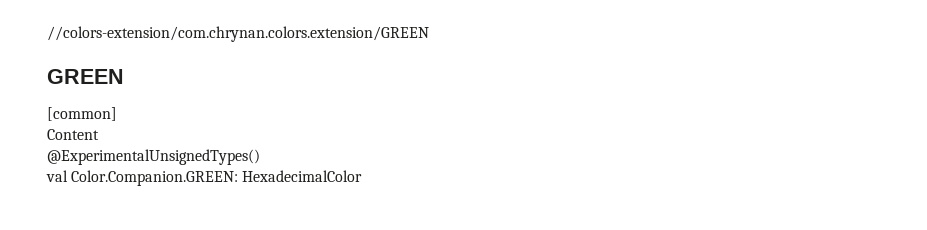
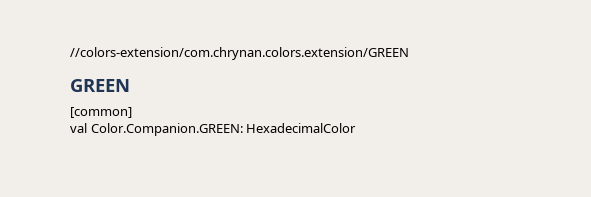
[47,129,99,140] [47,149,260,165] // Content // @ExperimentalUnsignedTypes() -> (132, 112) none

